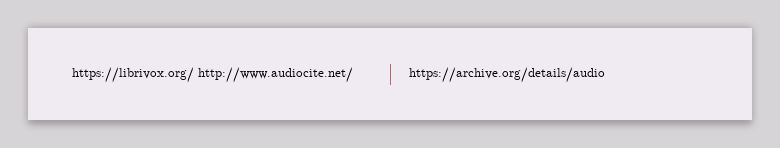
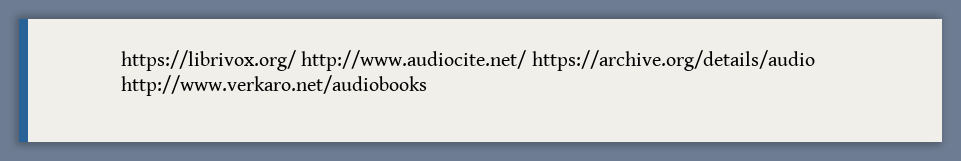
(605, 75) none -> [121,75,427,96] http://www.verkaro.net/audiobooks

